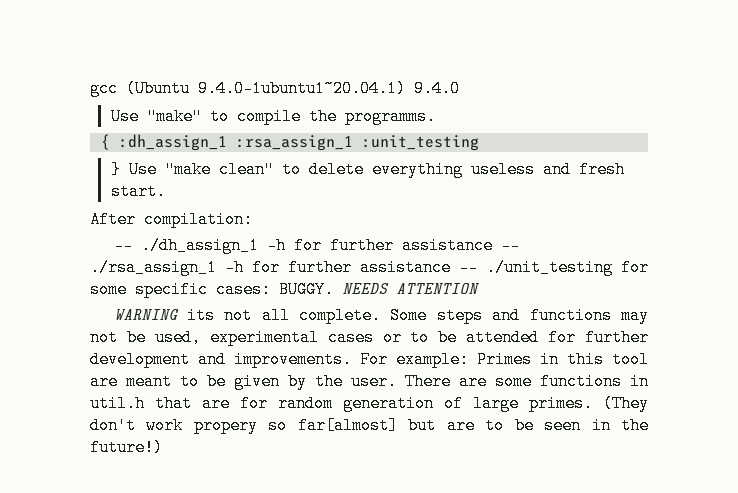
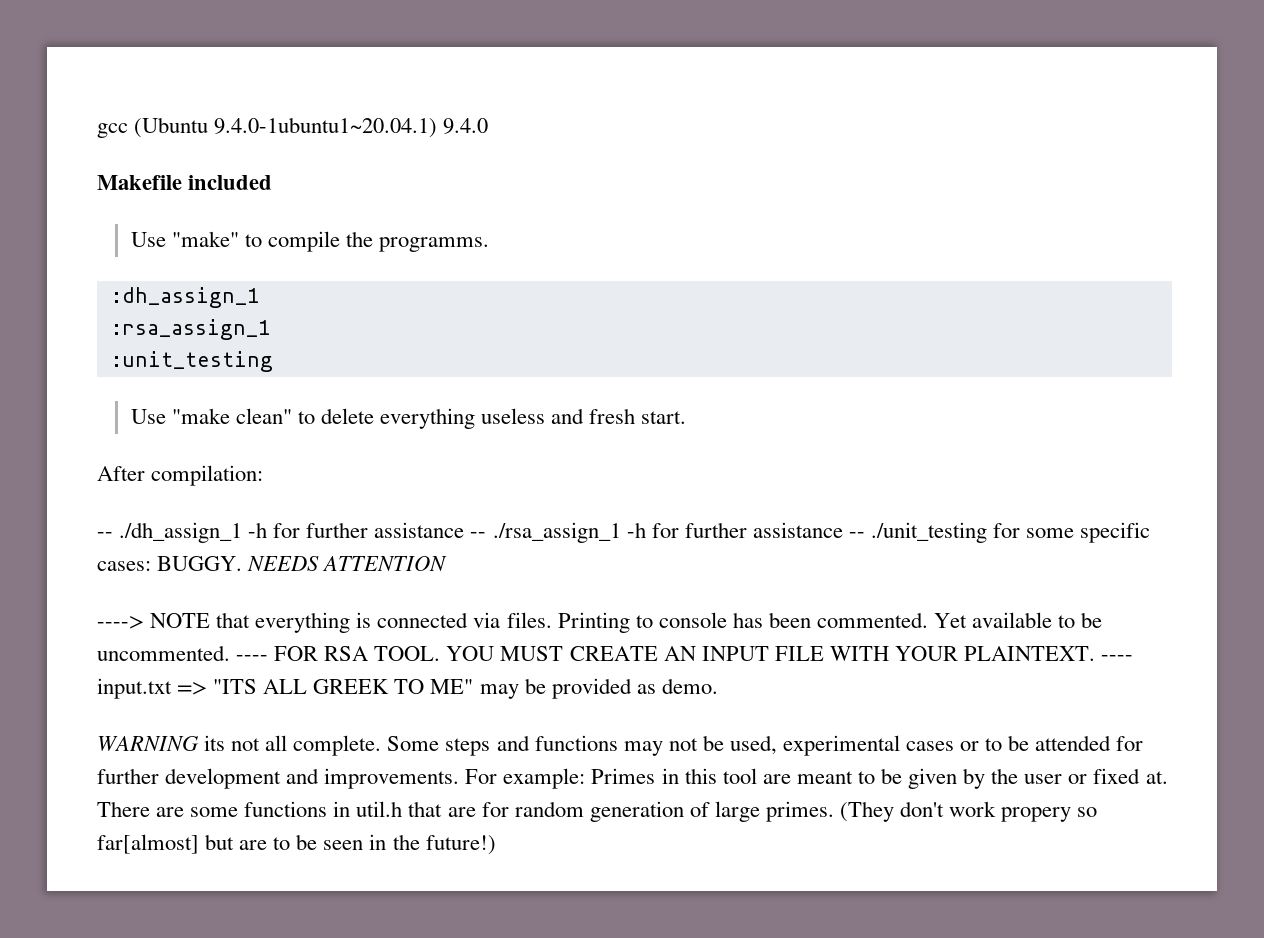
(460, 88) none -> [97,175,273,190] // Makefile included
[100,134,110,150] { -> (490, 244) none
(227, 142) none -> (259, 297) //
(353, 143) none -> (270, 329) //
[111,161,122,178] } -> (273, 361) none
(479, 288) none -> [97,612,1103,633] [97,645,1134,661] [97,678,718,699] // ----> NOTE that everything is connected via files. Printing to console has been commented. Yet available to be uncommented. ---- FOR RSA TOOL. YOU MUST CREATE AN INPUT FILE WITH YOUR PLAINTEXT. ---- input.txt => "ITS ALL GREEK TO ME" may be provided as demo.
[351,373,397,390] user. -> [1024,768,1168,784] user or fixed at.

